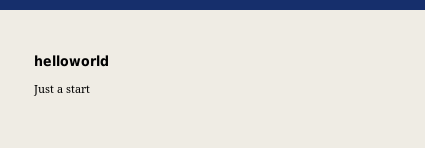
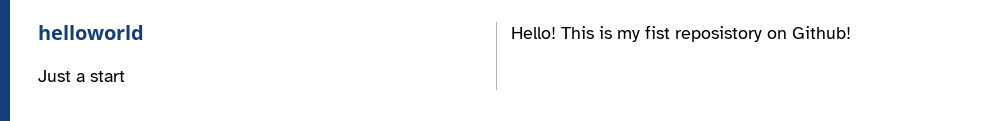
(90, 89) none -> [511,25,851,42] // Hello! This is my fist reposistory on Github!

